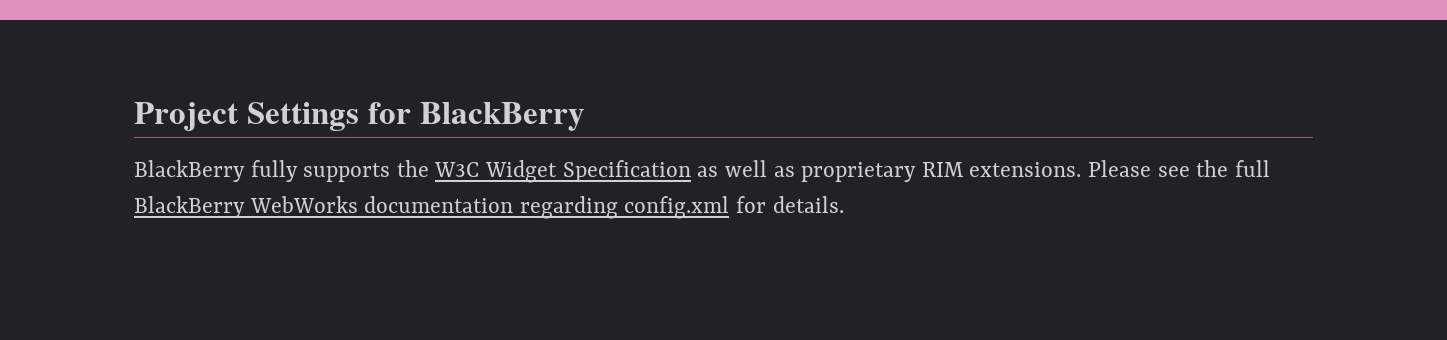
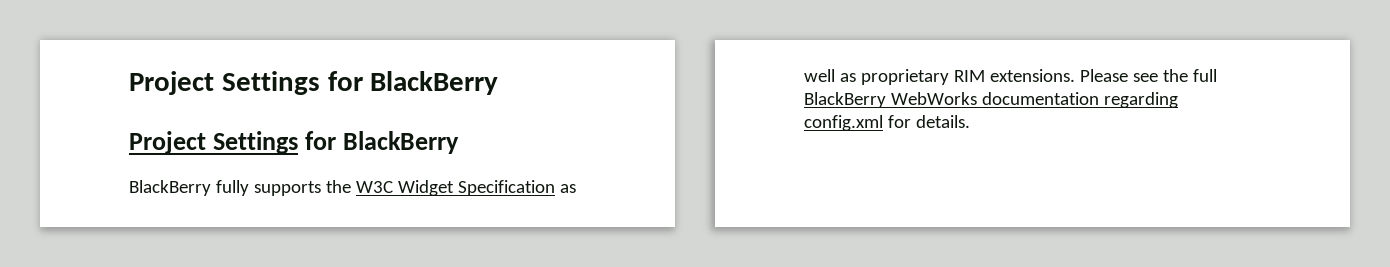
[134,102,585,131] Project Settings for BlackBerry -> [129,71,499,95] [129,131,460,154] Project Settings for BlackBerry // Project Settings for BlackBerry

